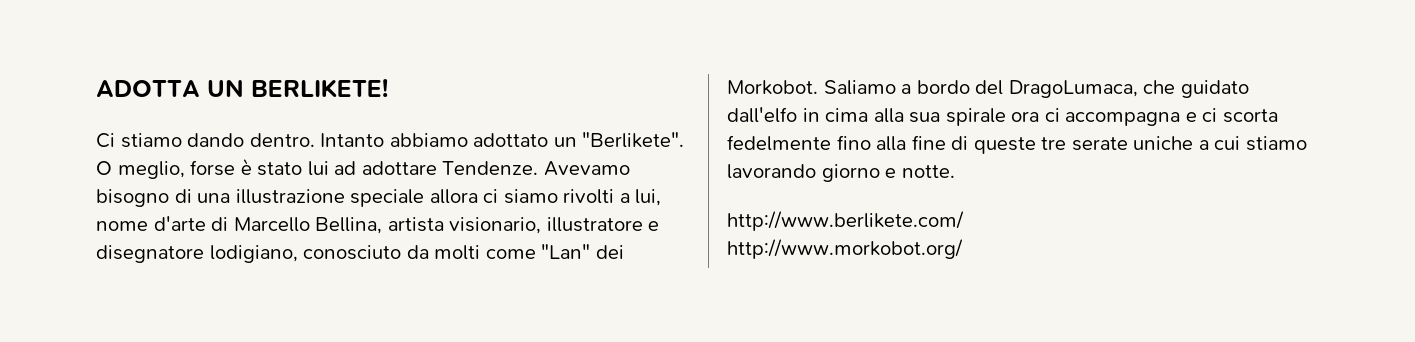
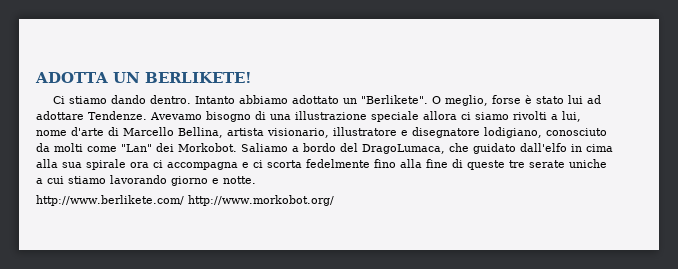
(964, 221) // -> (184, 200) none

